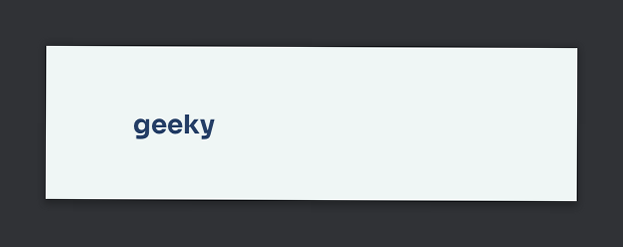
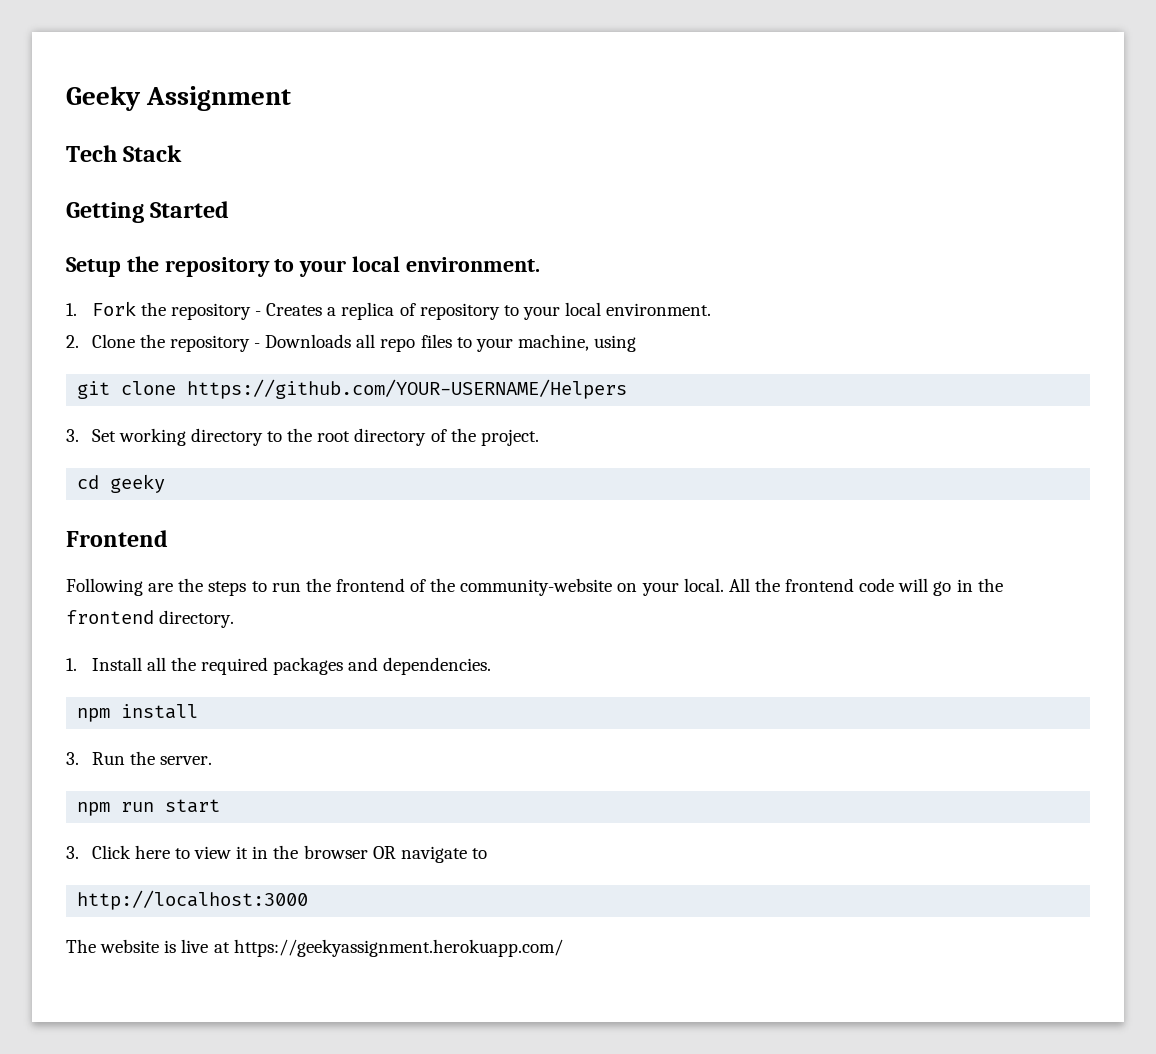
[132,114,216,140] geeky -> [66,86,292,111] [66,145,183,162] [66,201,230,223] [66,256,540,277] [66,301,712,320] [66,334,637,352] [77,379,628,399] [66,428,539,446] [77,474,166,493] [66,530,168,547] [66,578,1003,596] [66,610,235,628] [66,657,492,675] [77,704,199,722] [66,751,212,765] [77,799,221,816] [66,845,487,863] [77,890,309,910] [66,939,563,957] Geeky Assignment // Tech Stack // Getting Started // Setup the repository to your local environment. // 1. Fork the repository - Creates a replica of repository to your local environment. // 2. Clone the repository - Downloads all repo files to your machine, using // git clone https://github.com/YOUR-USERNAME/Helpers // 3. Set working directory to the root directory of the project. // cd geeky // Frontend // Following are the steps to run the frontend of the community-website on your local. All the frontend code will go in the frontend directory. // 1. Install all the required packages and dependencies. // npm install // 3. Run the server. // npm run start // 3. Click here to view it in the browser OR navigate to // http://localhost:3000 // The website is live at https://geekyassignment.herokuapp.com/

